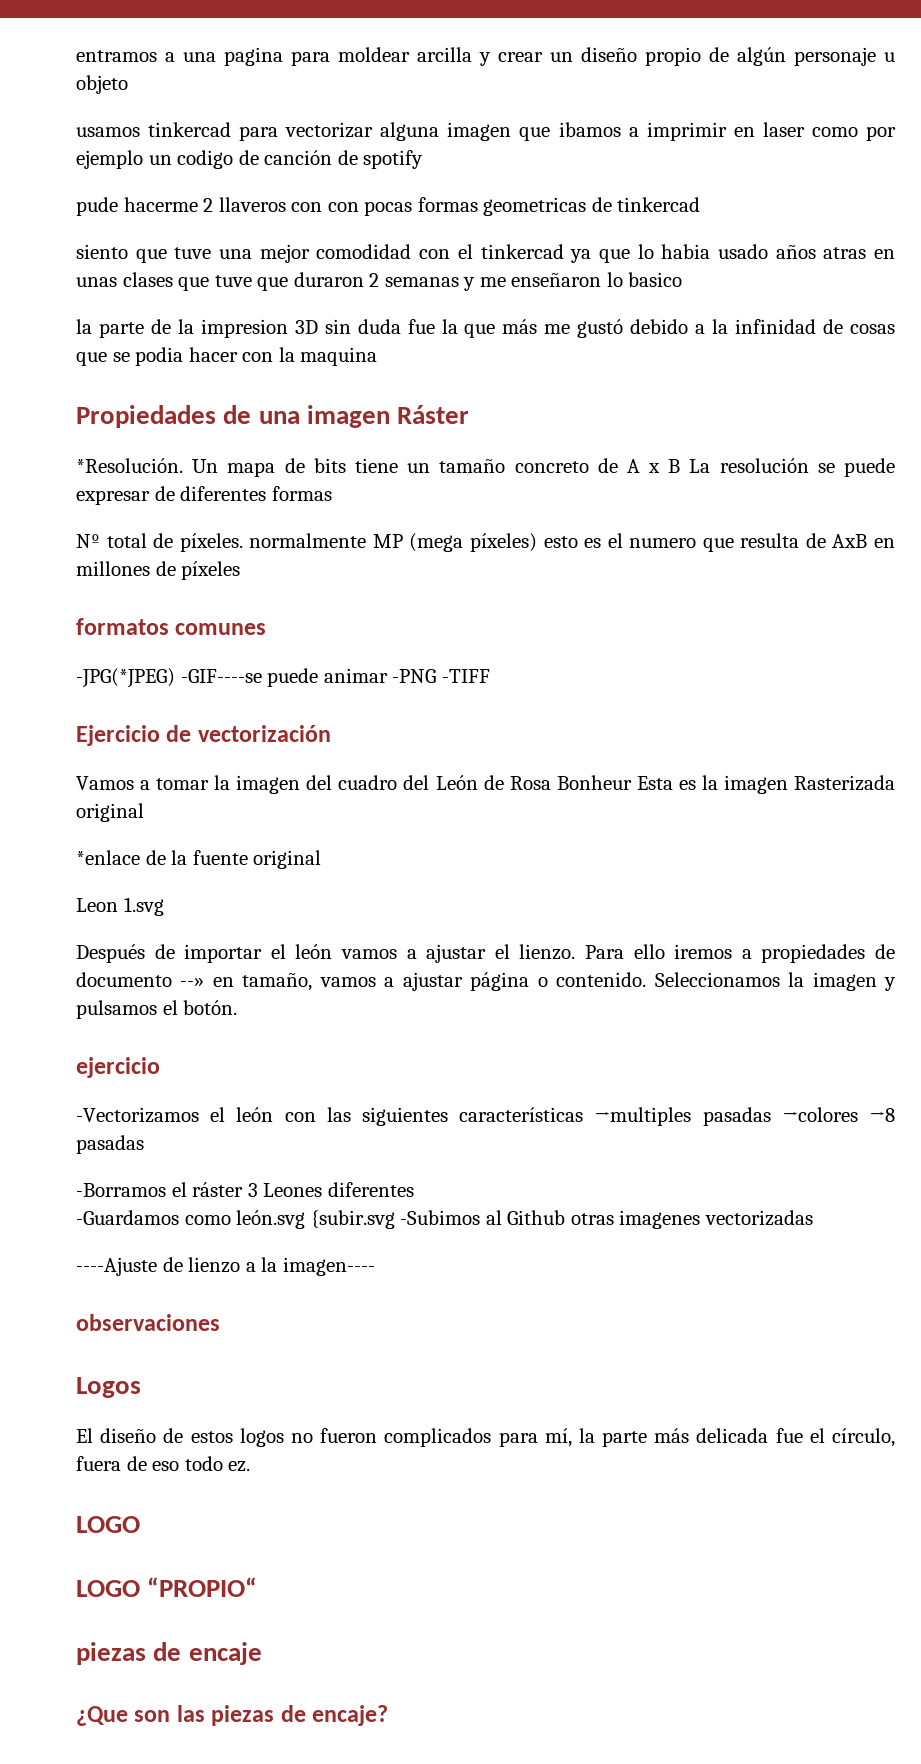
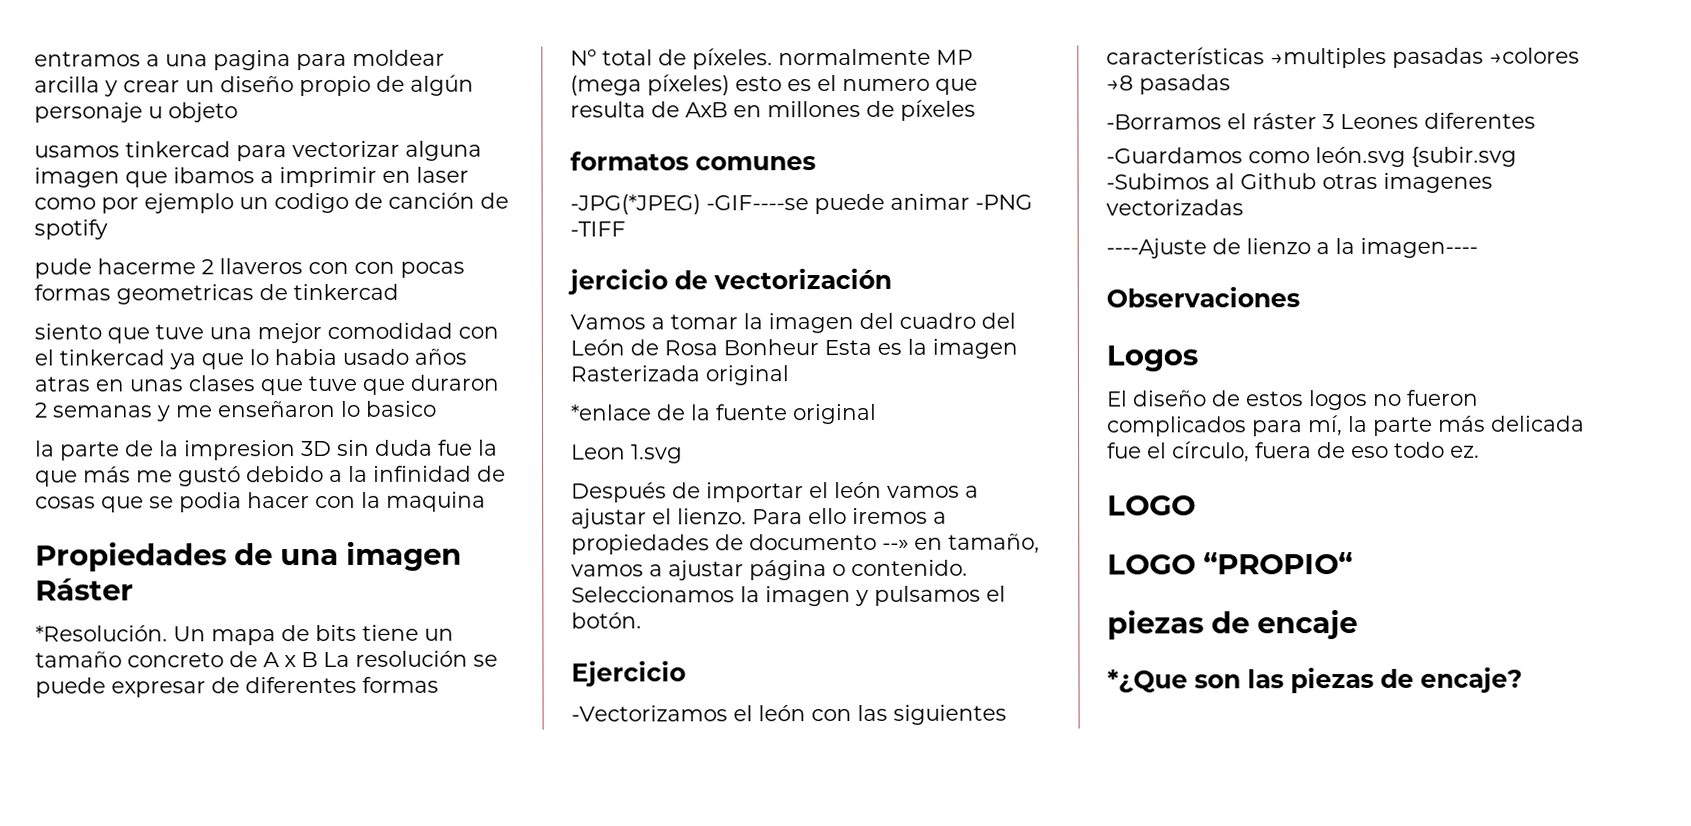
[76,725,160,746] Ejercicio -> [567,268,668,295] jercicio
[76,1057,160,1078] ejercicio -> [571,660,686,687] Ejercicio
[76,1314,220,1331] observaciones -> [1106,286,1300,308] Observaciones
[76,1706,128,1726] ¿Que -> [1107,669,1188,693] *¿Que

